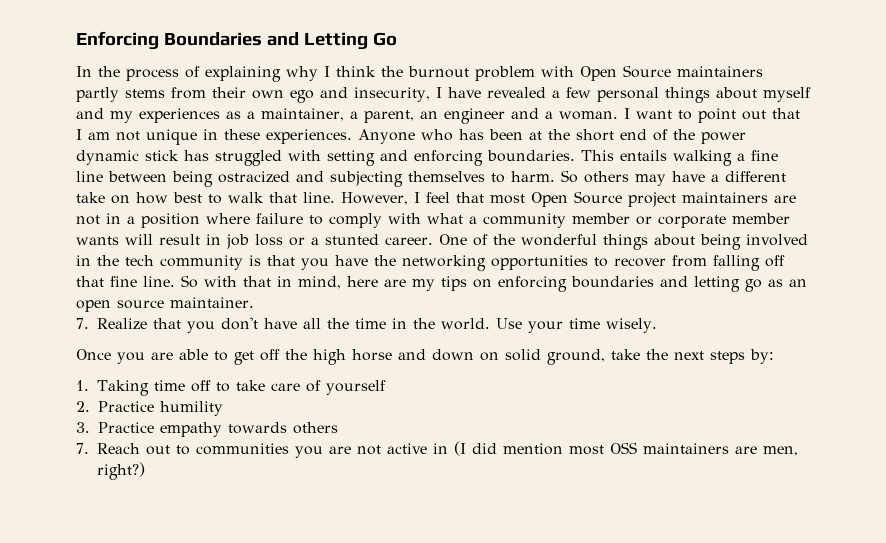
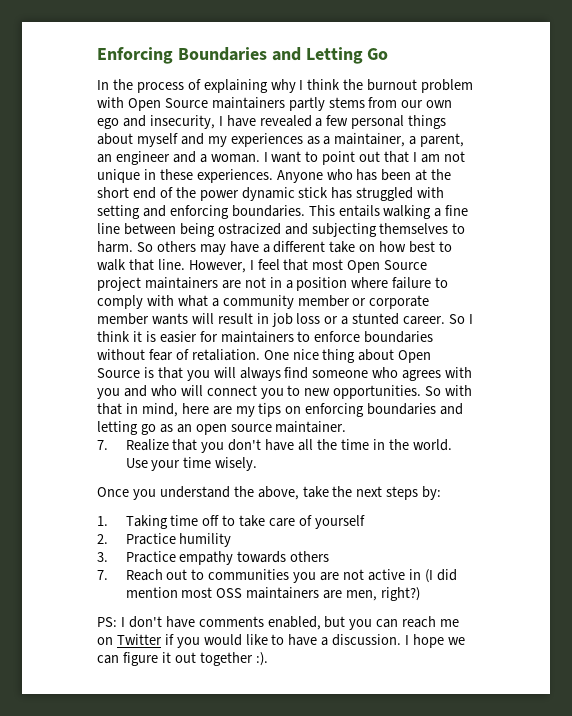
[212,87,246,98] their -> [401,100,424,108] our
[438,234,808,250] [76,255,785,271] [76,276,175,287] One of the wonderful things about being involved in the tech community is that you have the networking opportunities to recover from falling off that fine line. -> [449,314,473,324] [97,331,434,343] [97,349,432,363] [97,367,473,381] [97,385,422,399] So I think it is easier for maintainers to enforce boundaries without fear of retaliation. One nice thing about Open Source is that you will always find someone who agrees with you and who will connect you to new opportunities.
[151,349,605,365] are able to get off the high horse and down on solid ground, -> [159,486,299,500] understand the above,
(145, 471) none -> [97,616,460,630] [97,634,465,648] [97,652,268,666] // PS: I don't have comments enabled, but you can reach me on Twitter if you would like to have a discussion. I hope we can figure it out together :).

